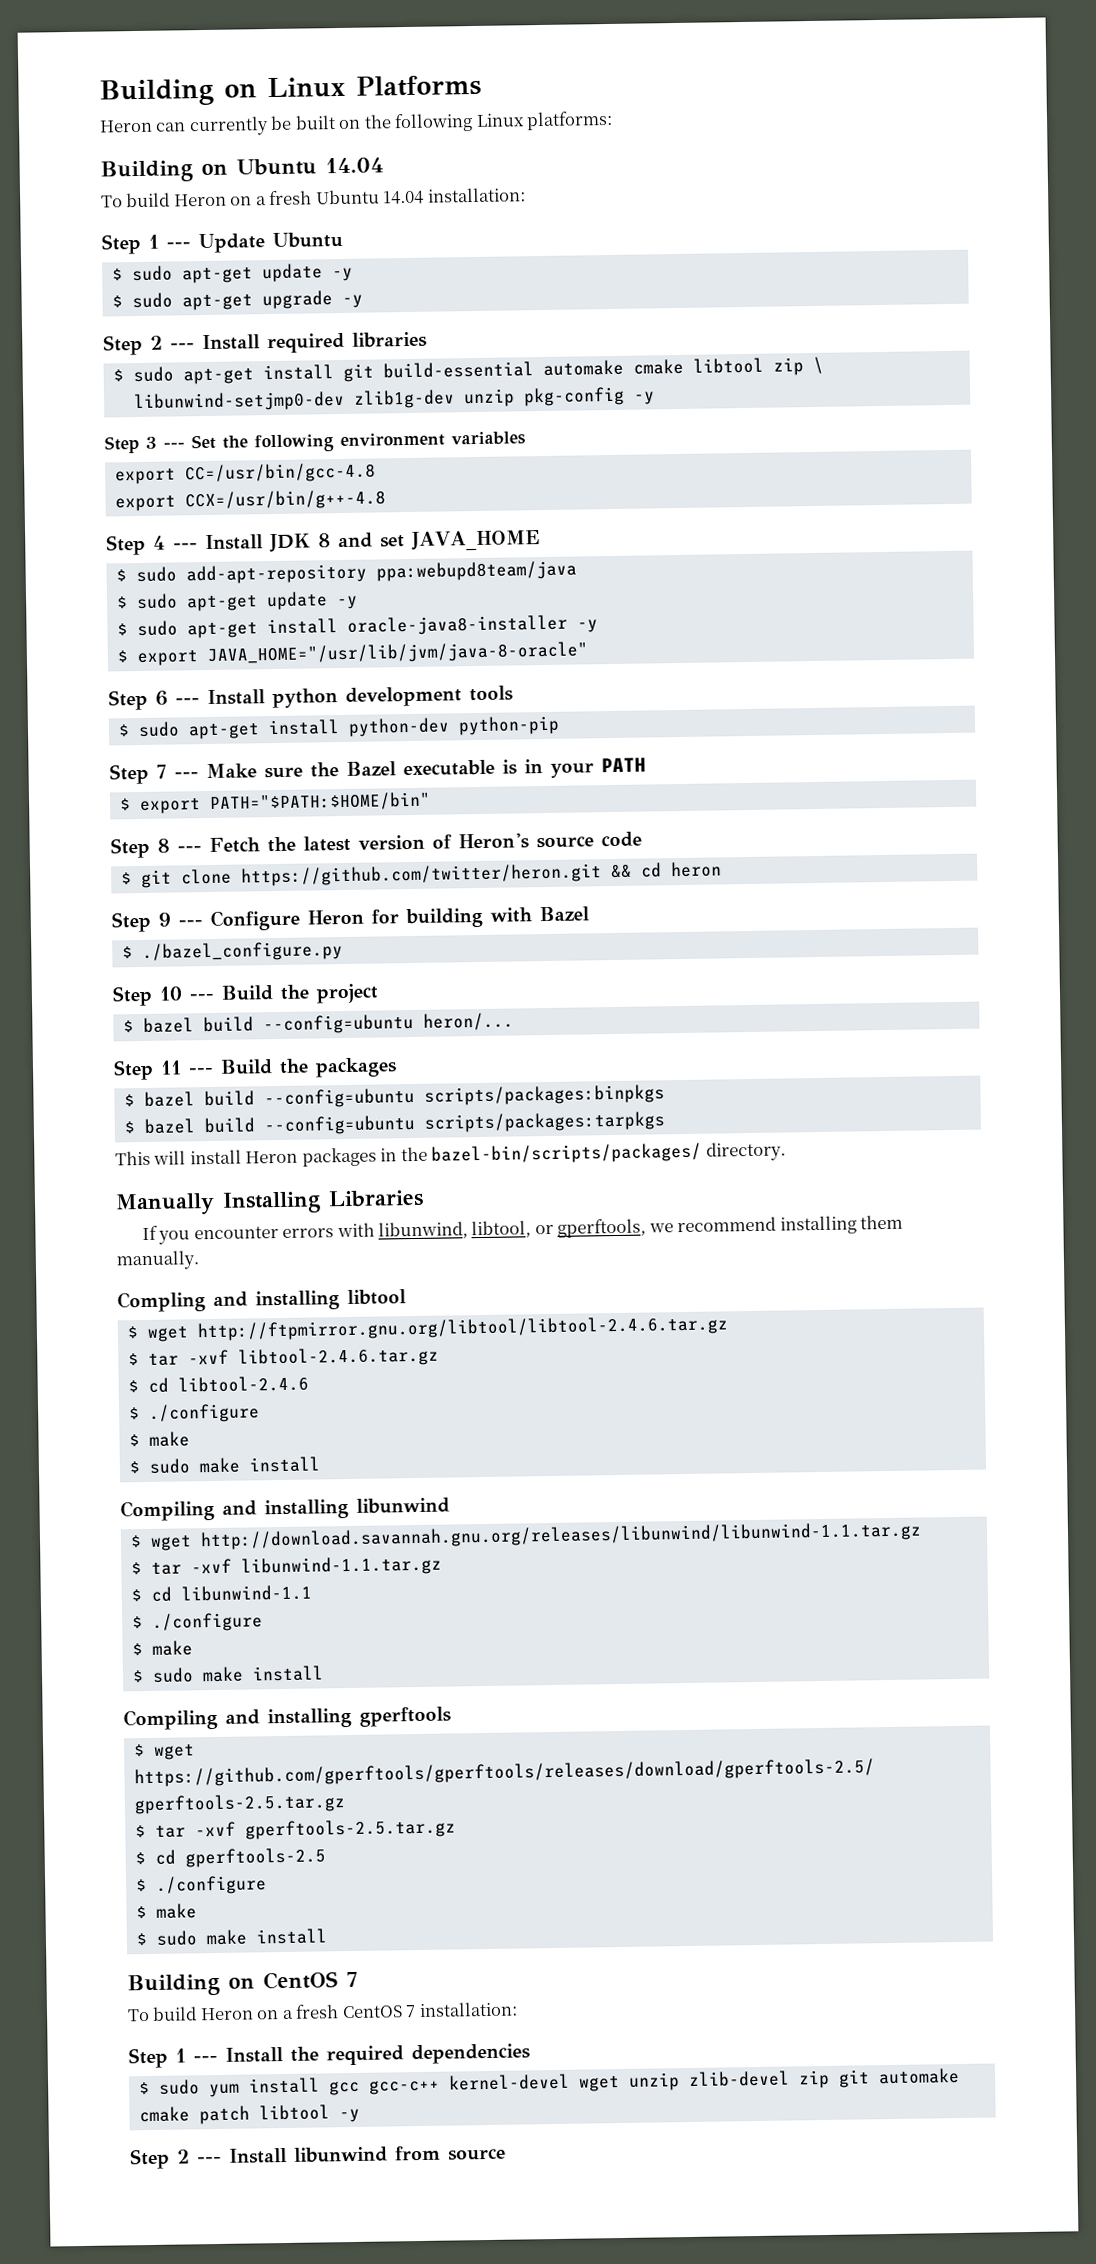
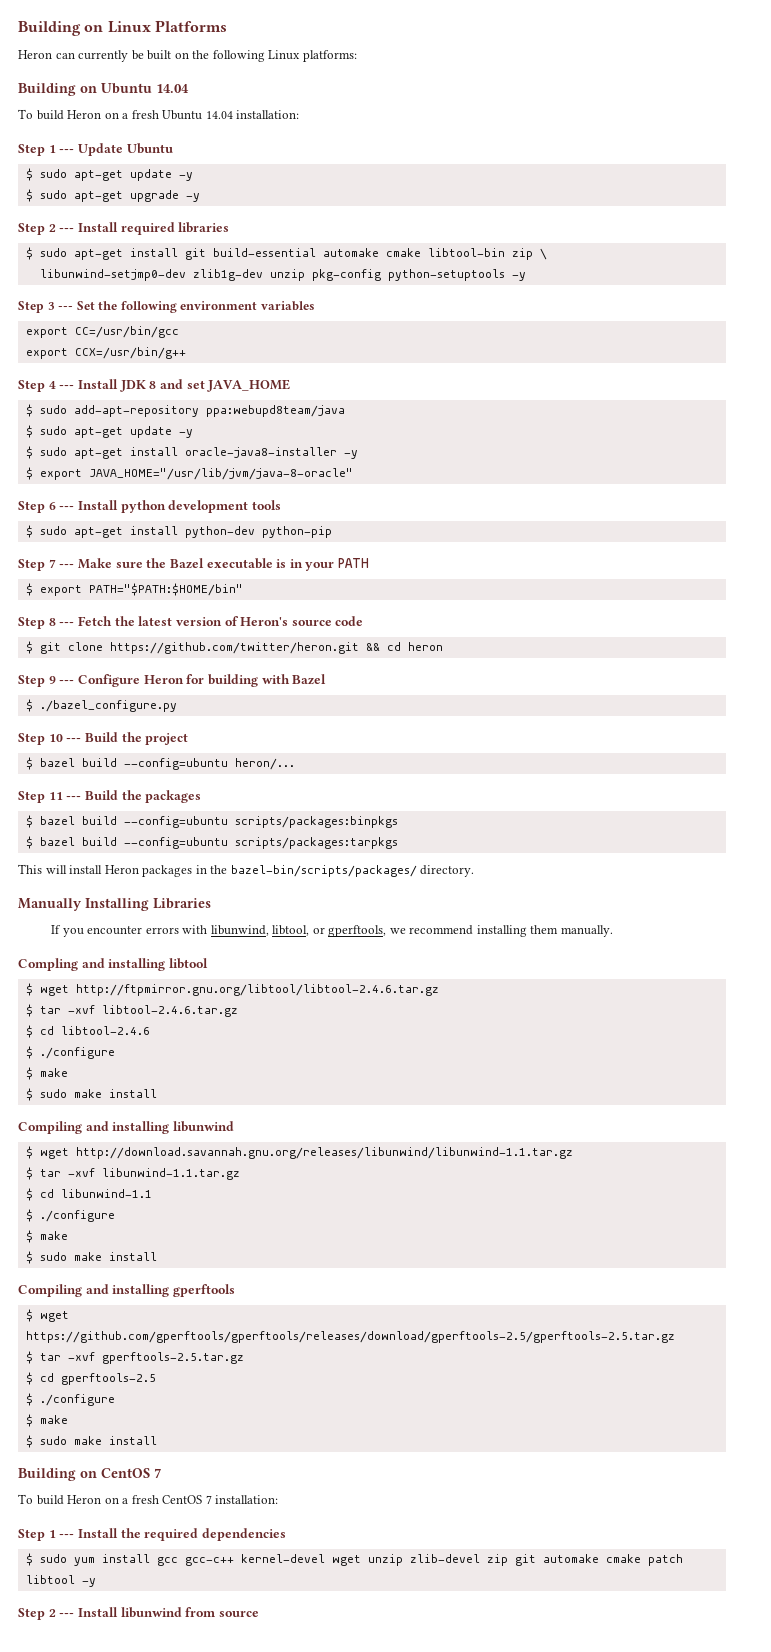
[692,357,764,374] libtool -> [427,248,505,257] libtool-bin
(625, 396) none -> [387,269,505,281] python-setuptools
[184,462,376,484] [114,489,386,512] CC=/usr/bin/gcc-4.8 // export CCX=/usr/bin/g++-4.8 -> [74,326,179,338] [25,347,186,359] CC=/usr/bin/gcc // export CCX=/usr/bin/g++

